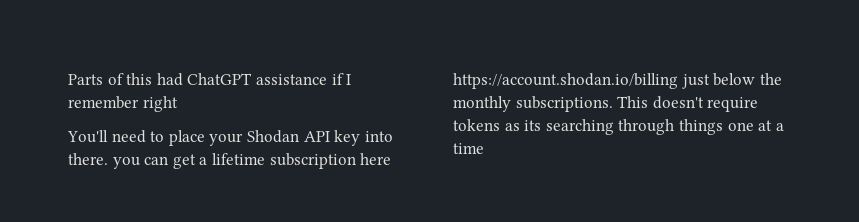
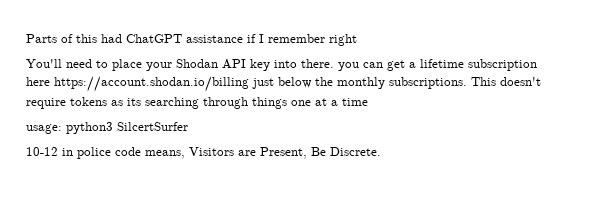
(484, 148) none -> [26,122,188,134] [26,147,381,159] // usage: python3 SilcertSurfer // 10-12 in police code means, Visitors are Present, Be Discrete.

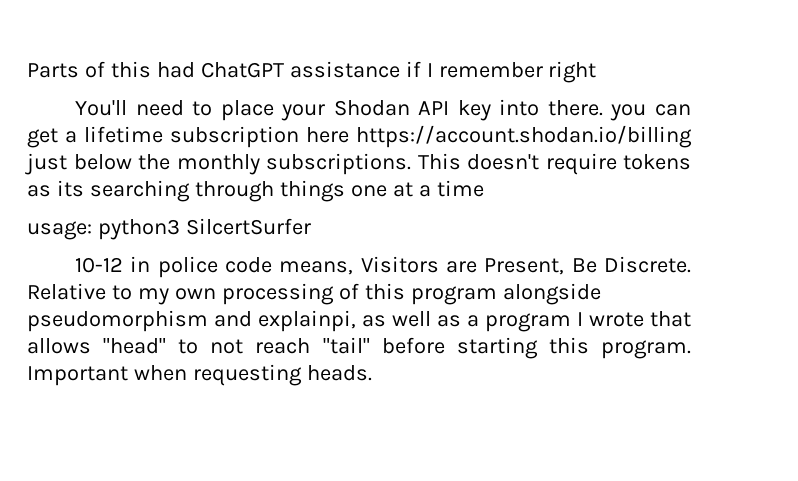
(381, 151) none -> [27,283,601,305] [27,310,691,332] [27,337,691,359] [27,364,372,386] Relative to my own processing of this program alongside pseudomorphism and explainpi, as well as a program I wrote that allows "head" to not reach "tail" before starting this program. Important when requesting heads.

